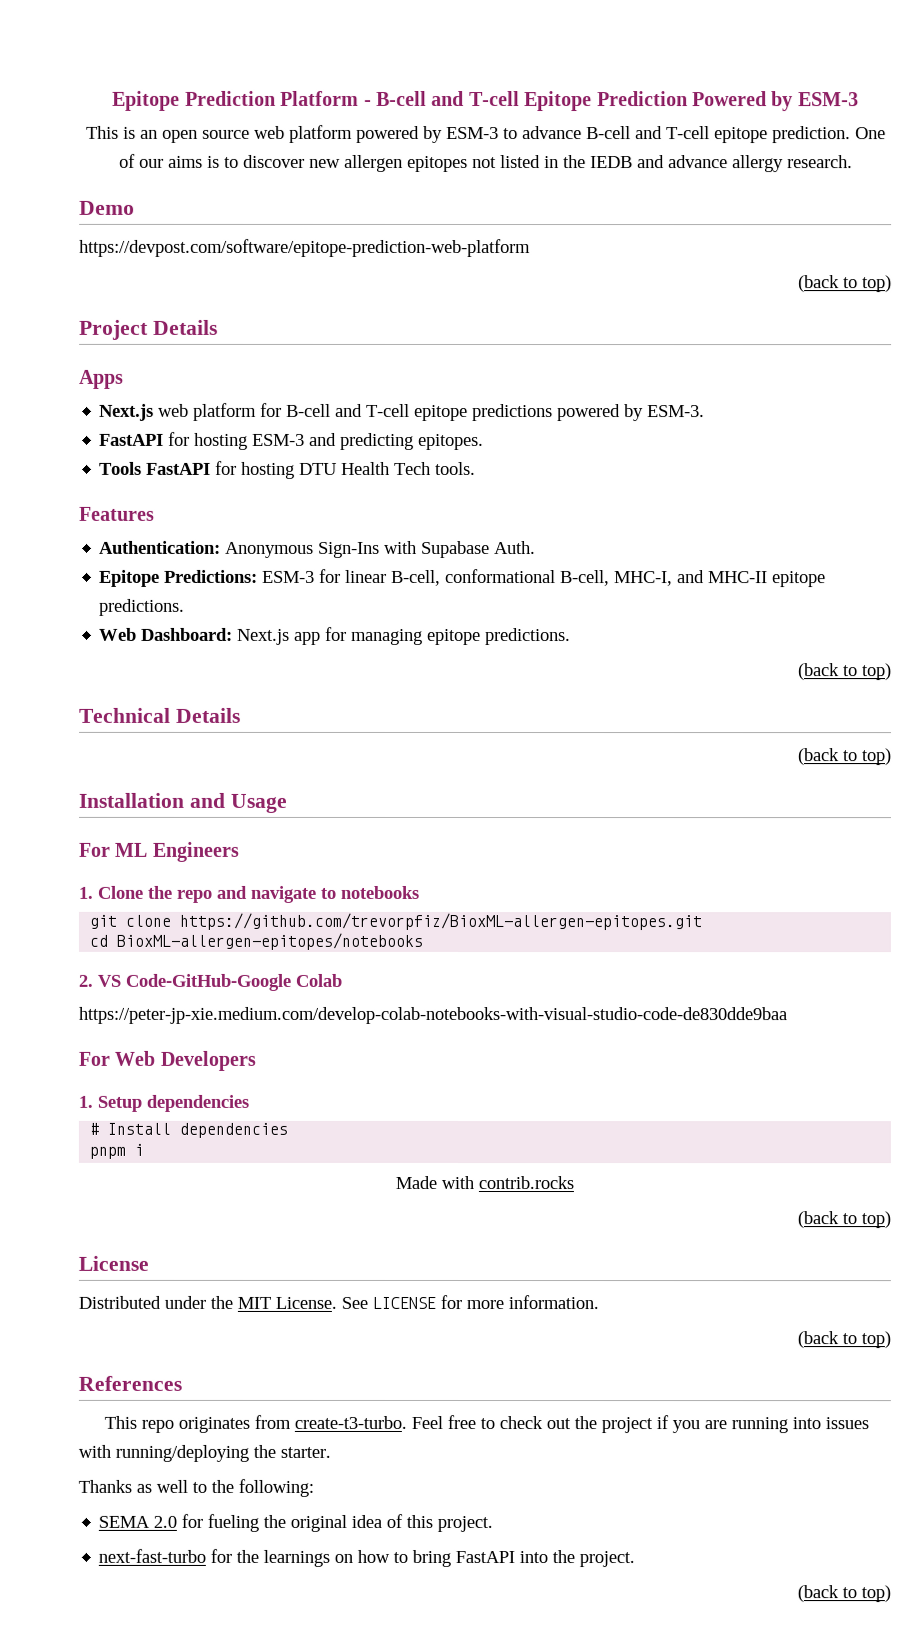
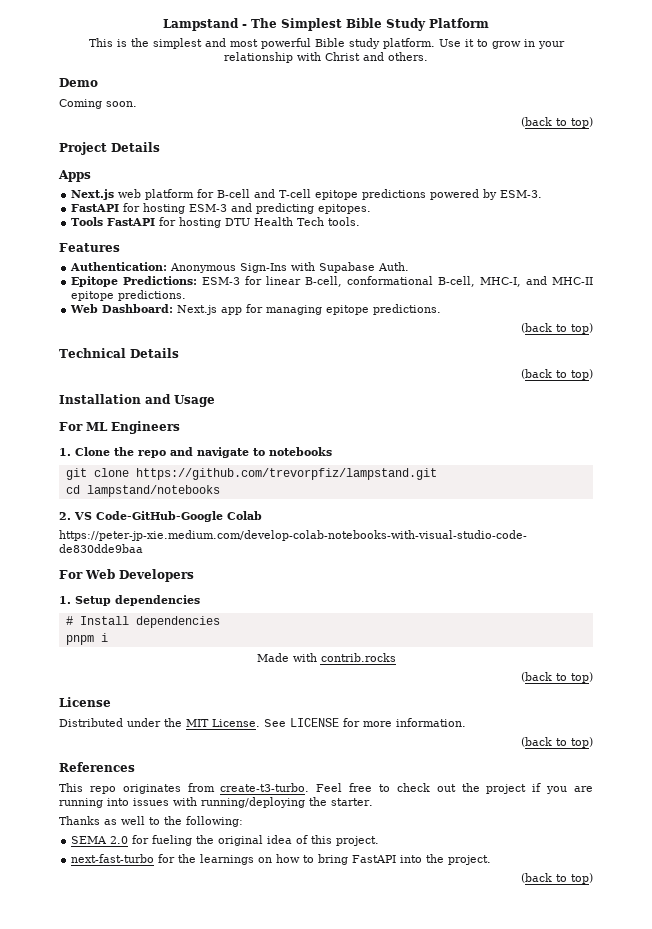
[112,90,859,112] [85,124,886,144] [118,153,853,173] Epitope Prediction Platform - B-cell and T-cell Epitope Prediction Powered by ESM-3 // This is an open source web platform powered by ESM-3 to advance B-cell and T-cell epitope prediction. One of our aims is to discover new allergen epitopes not listed in the IEDB and advance allergy research. -> [163,18,489,31] [88,38,565,49] [224,52,428,63] Lampstand - The Simplest Bible Study Platform // This is the simplest and most powerful Bible study platform. Use it to grow in your relationship with Christ and others.
[79,238,531,258] https://devpost.com/software/epitope-prediction-web-platform -> [59,99,137,109] Coming soon.
[179,912,703,931] https://github.com/trevorpfiz/BioxML-allergen-epitopes.git -> [135,468,437,480] https://github.com/trevorpfiz/lampstand.git
[116,932,424,950] BioxML-allergen-epitopes/notebooks -> [86,485,220,497] lampstand/notebooks

